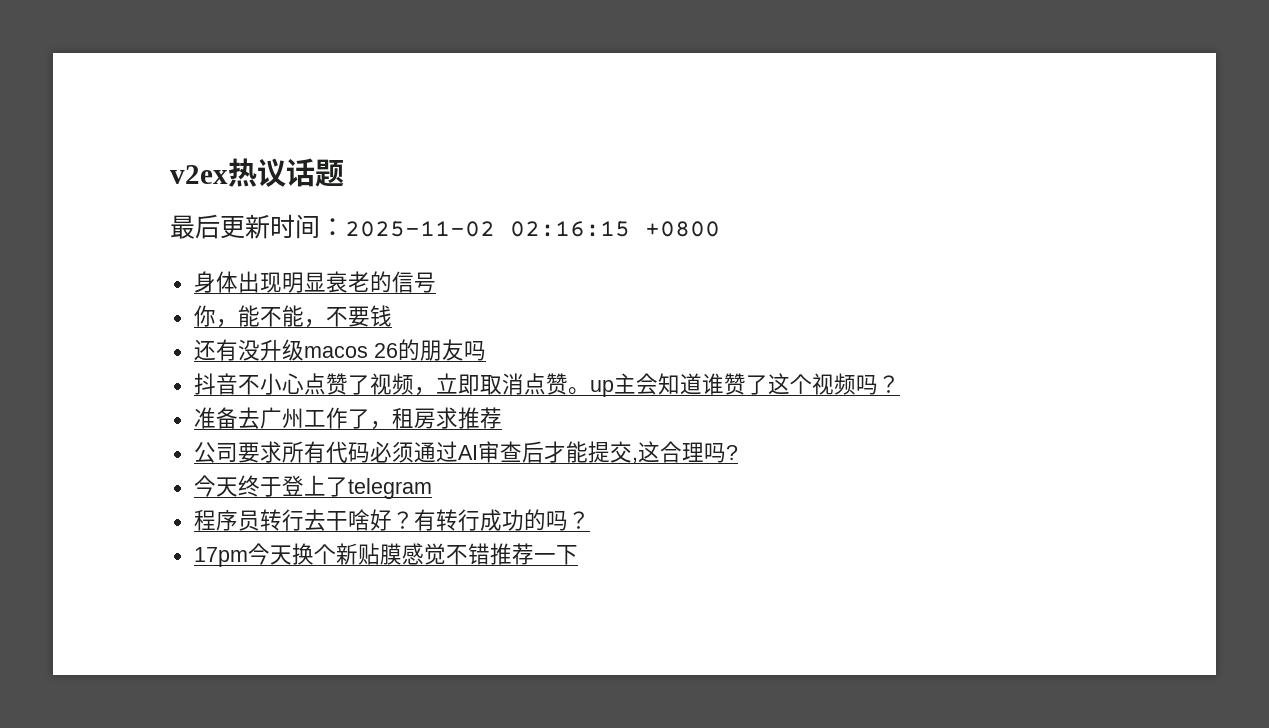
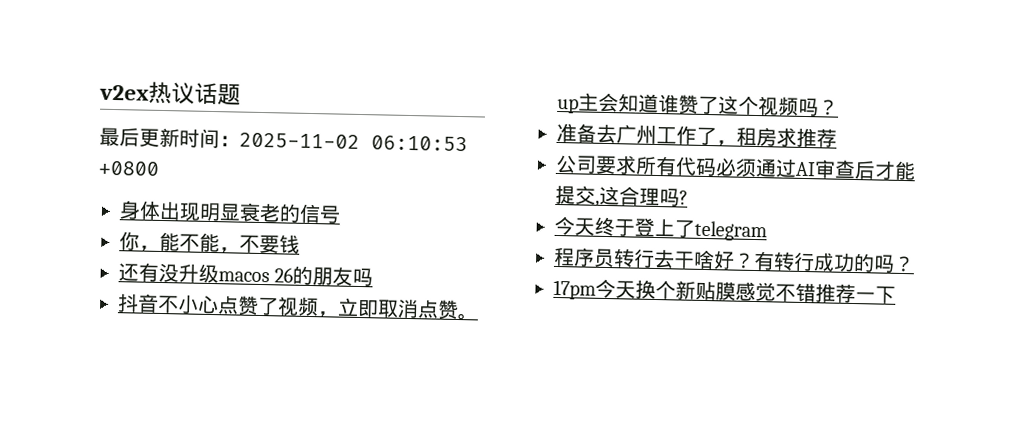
[510,221,630,237] 02:16:15 -> [371,135,468,152] 06:10:53

